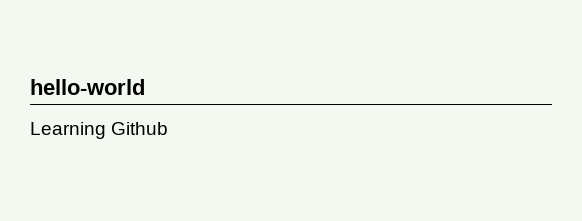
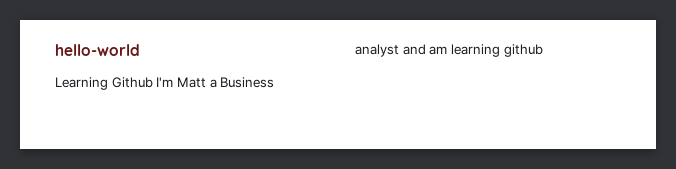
(169, 128) none -> [156,77,275,88] [355,44,543,57] I'm Matt a Business analyst and am learning github

